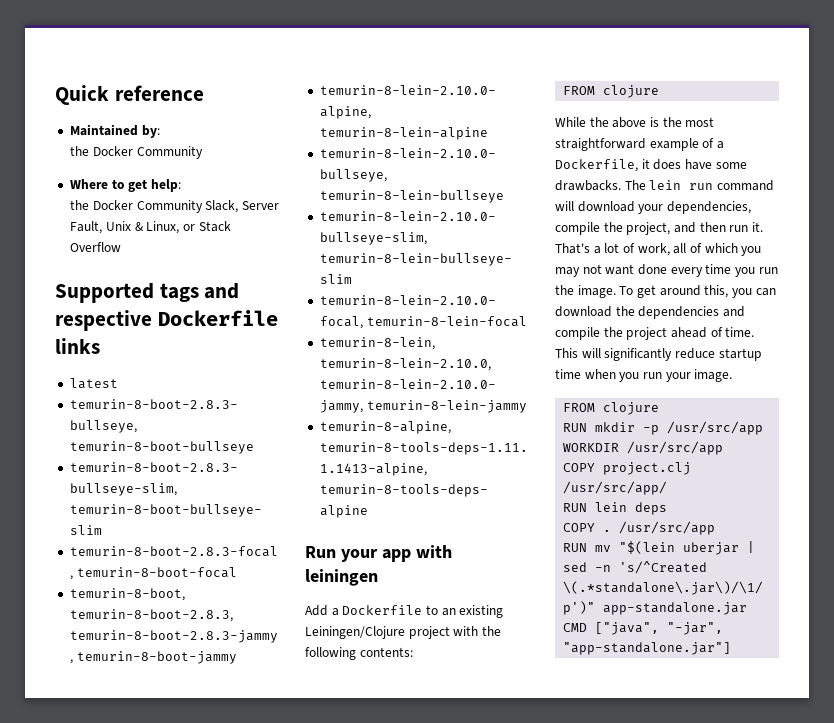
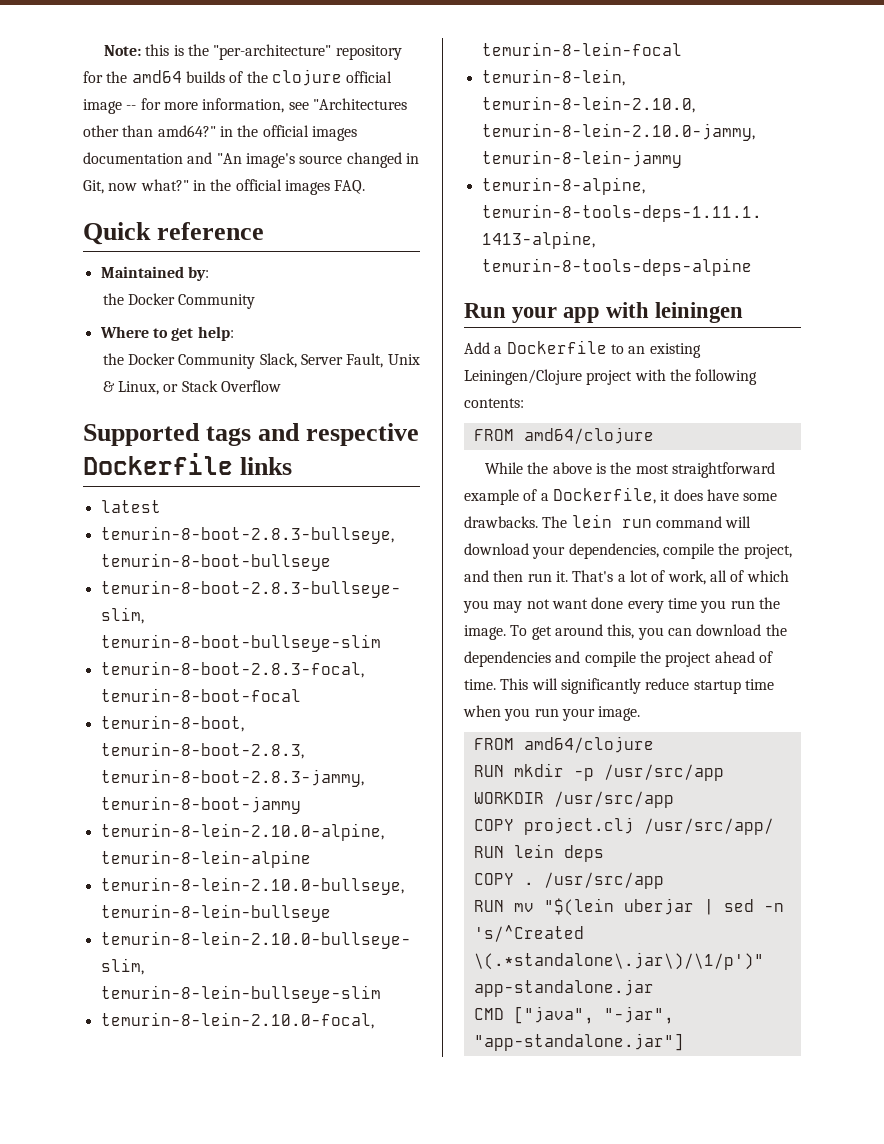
(55, 95) none -> [104,44,402,60] [83,69,393,86] [83,98,407,114] [83,125,357,141] [83,152,419,168] [83,179,366,195] Note: this is the "per-architecture" repository for the amd64 builds of the clojure official image -- for more information, see "Architectures other than amd64?" in the official images documentation and "An image's source changed in Git, now what?" in the official images FAQ. //
[603,85,660,98] clojure -> [523,427,654,444] amd64/clojure
[603,402,660,415] clojure -> [523,736,654,753] amd64/clojure

